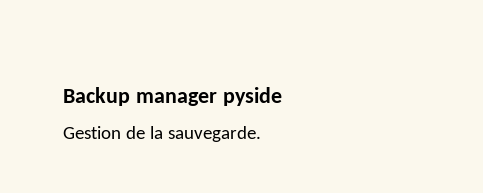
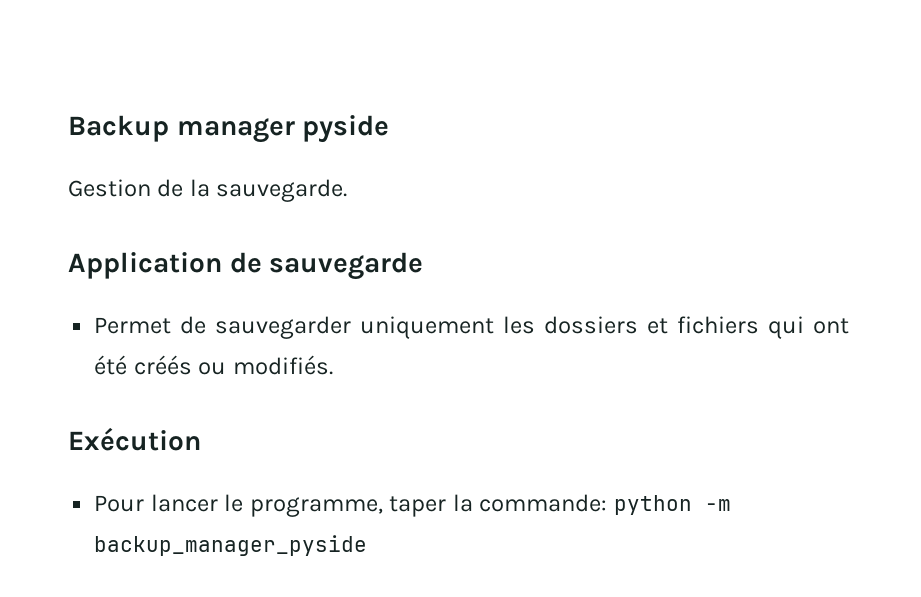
(261, 134) none -> [68,252,424,280] [94,316,849,339] [94,355,333,375] [68,427,201,451] [94,494,731,517] [94,535,368,556] // Application de sauvegarde // Permet de sauvegarder uniquement les dossiers et fichiers qui ont été créés ou modifiés. // Exécution // Pour lancer le programme, taper la commande: python -m backup_manager_pyside

